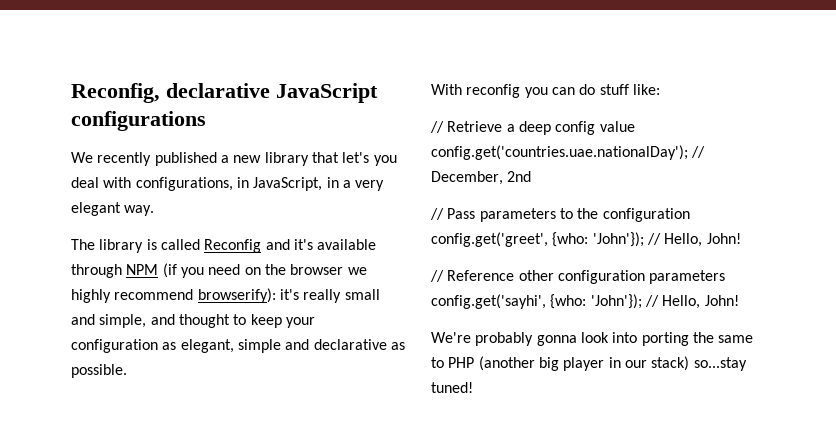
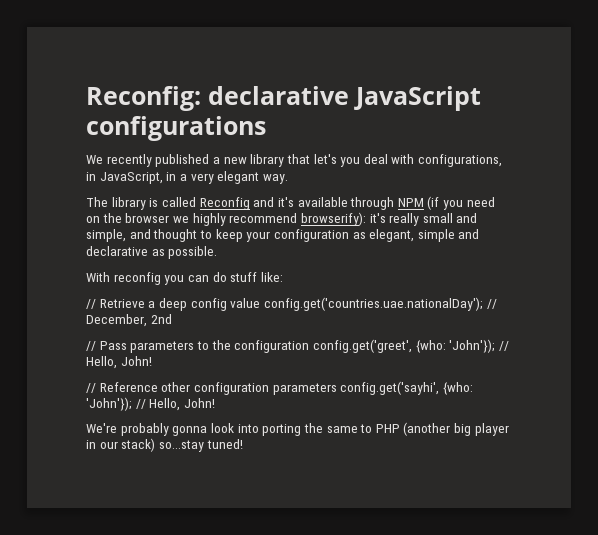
[71,83,160,103] Reconfig, -> [86,86,201,111] Reconfig:

